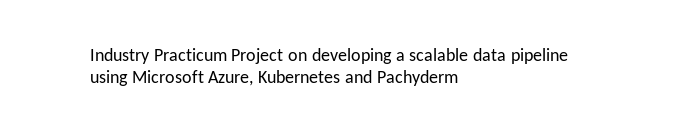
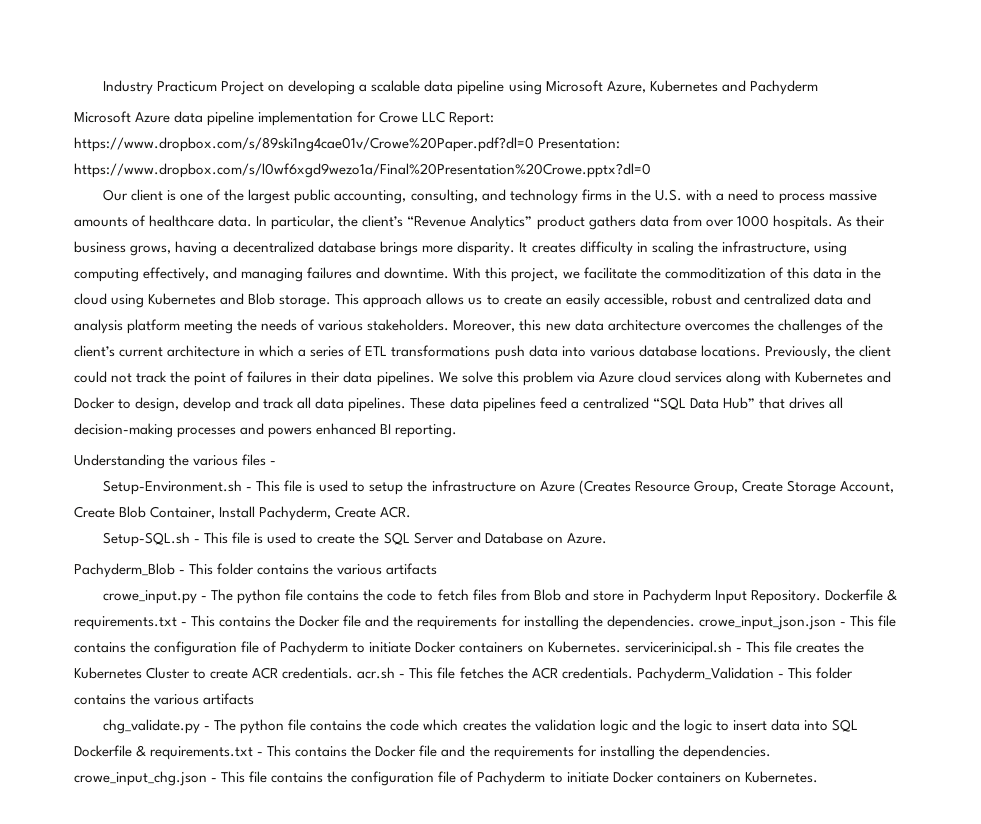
(458, 78) none -> [74,111,495,126] [74,137,621,152] [74,163,651,178] [103,189,878,204] [74,215,885,230] [74,241,847,256] [74,267,881,282] [74,293,871,308] [74,319,883,334] [74,345,891,360] [74,371,892,386] [74,397,843,412] [74,423,458,438] [74,454,277,469] [103,480,894,495] [74,506,412,521] [103,532,607,547] [74,563,438,578] [103,589,898,604] [74,615,896,630] [74,641,864,656] [74,667,853,682] [74,693,255,705] [103,719,859,734] [74,745,771,760] [74,771,818,786] // Microsoft Azure data pipeline implementation for Crowe LLC Report: https://www.dropbox.com/s/89ski1ng4cae01v/Crowe%20Paper.pdf?dl=0 Presentation: https://www.dropbox.com/s/l0wf6xgd9wezo1a/Final%20Presentation%20Crowe.pptx?dl=0 // Our client is one of the largest public accounting, consulting, and technology firms in the U.S. with a need to process massive amounts of healthcare data. In particular, the client’s “Revenue Analytics” product gathers data from over 1000 hospitals. As their business grows, having a decentralized database brings more disparity. It creates difficulty in scaling the infrastructure, using computing effectively, and managing failures and downtime. With this project, we facilitate the commoditization of this data in the cloud using Kubernetes and Blob storage. This approach allows us to create an easily accessible, robust and centralized data and analysis platform meeting the needs of various stakeholders. Moreover, this new data architecture overcomes the challenges of the client’s current architecture in which a series of ETL transformations push data into various database locations. Previously, the client could not track the point of failures in their data pipelines. We solve this problem via Azure cloud services along with Kubernetes and Docker to design, develop and track all data pipelines. These data pipelines feed a centralized “SQL Data Hub” that drives all decision-making processes and powers enhanced BI reporting. // Understanding the various files - // Setup-Environment.sh - This file is used to setup the infrastructure on Azure (Creates Resource Group, Create Storage Account, Create Blob Container, Install Pachyderm, Create ACR. // Setup-SQL.sh - This file is used to create the SQL Server and Database on Azure. // Pachyderm_Blob - This folder contains the various artifacts // crowe_input.py - The python file contains the code to fetch files from Blob and store in Pachyderm Input Repository. Dockerfile & requirements.txt - This contains the Docker file and the requirements for installing the dependencies. crowe_input_json.json - This file contains the configuration file of Pachyderm to initiate Docker containers on Kubernetes. servicerinicipal.sh - This file creates the Kubernetes Cluster to create ACR credentials. acr.sh - This file fetches the ACR credentials. Pachyderm_Validation - This folder contains the various artifacts // chg_validate.py - The python file contains the code which creates the validation logic and the logic to insert data into SQL Dockerfile & requirements.txt - This contains the Docker file and the requirements for installing the dependencies. crowe_input_chg.json - This file contains the configuration file of Pachyderm to initiate Docker containers on Kubernetes.

